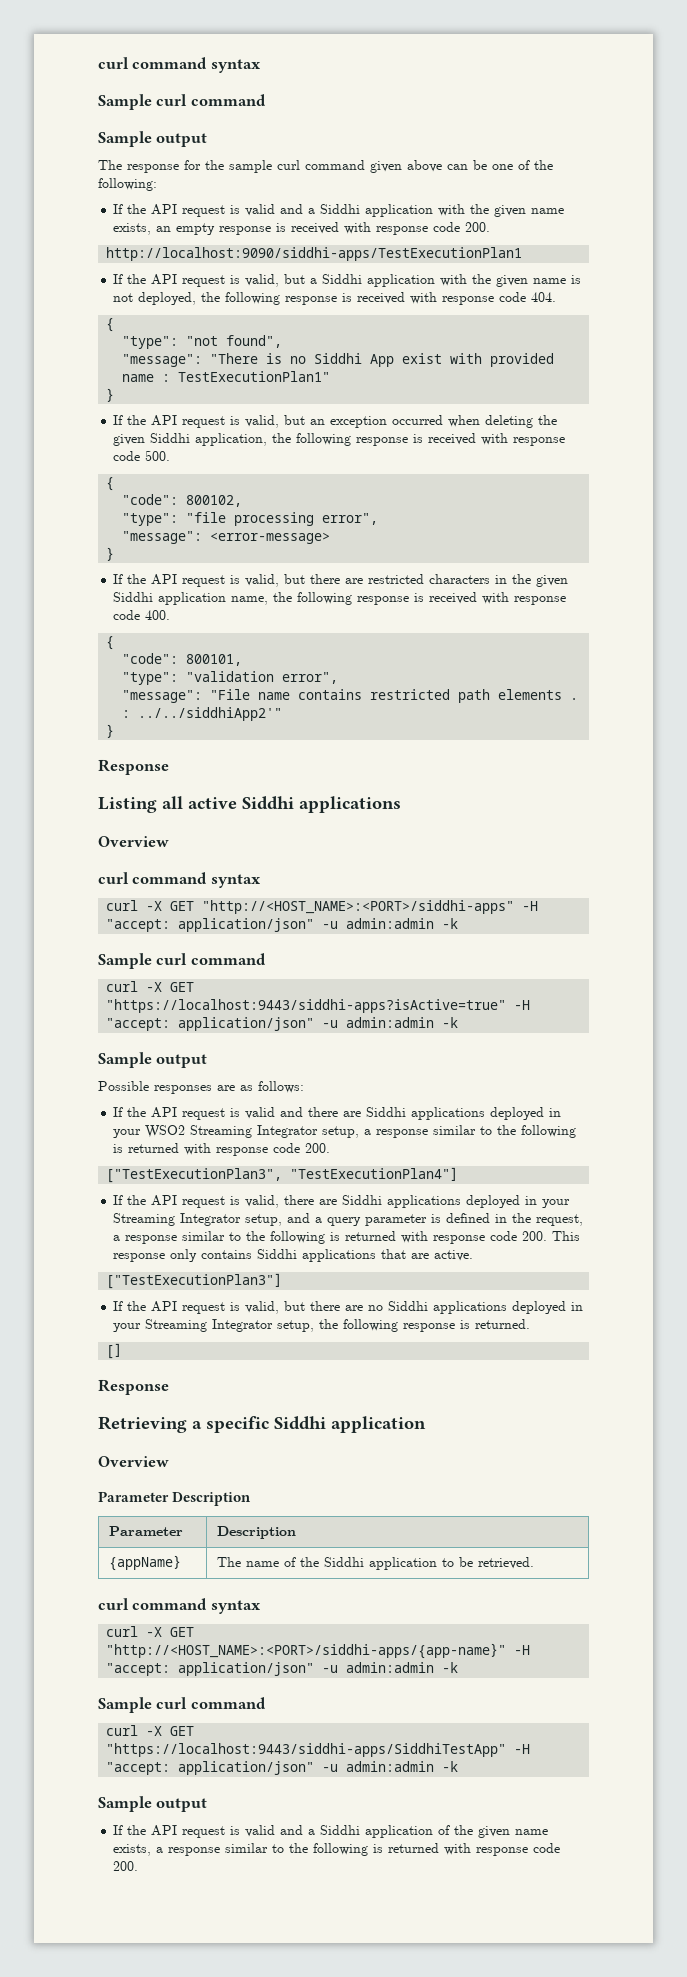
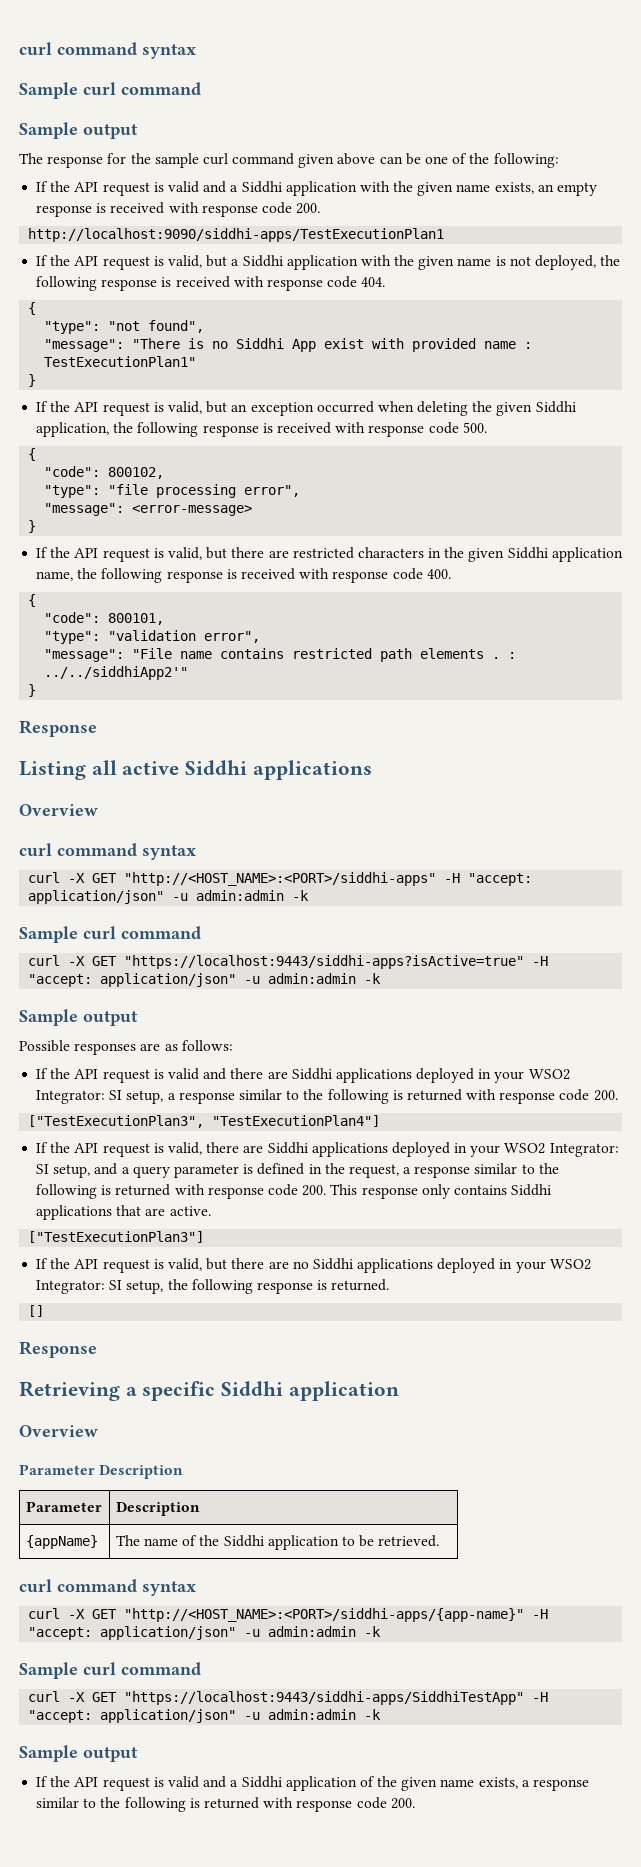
[190,1125,319,1138] Streaming Integrator -> [36,1090,123,1104] Integrator: SI
[113,1213,242,1226] Streaming Integrator -> [504,1143,619,1157] [36,1164,50,1174] WSO2 Integrator: SI
[145,1319,274,1332] Streaming Integrator -> [549,1259,591,1270] [36,1280,123,1294] WSO2 Integrator: SI

